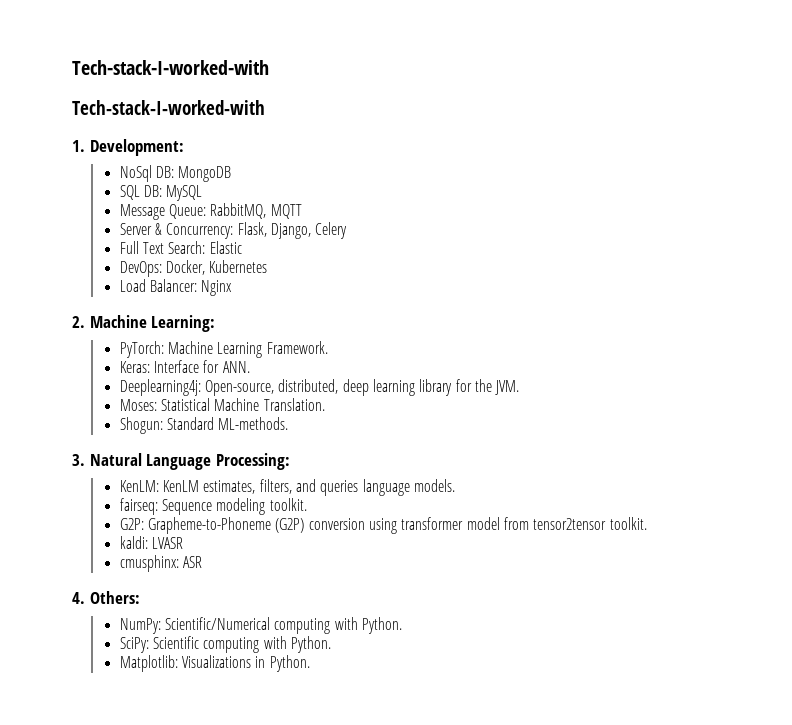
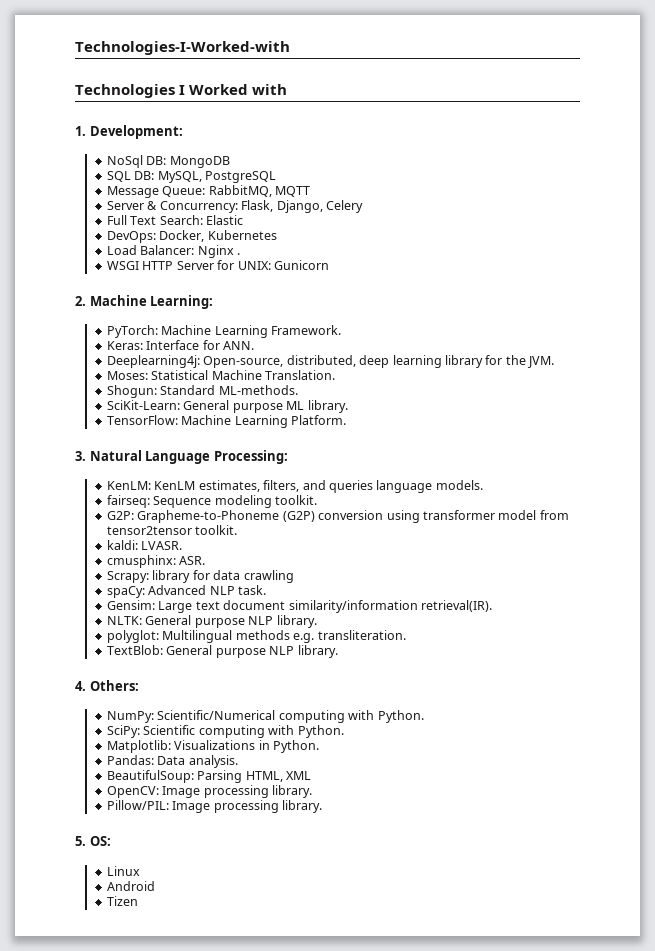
[72,60,269,75] [72,100,265,115] Tech-stack-I-worked-with // Tech-stack-I-worked-with -> [75,41,290,55] [75,84,288,98] Technologies-I-Worked-with // Technologies I Worked with
[166,185,203,201] MySQL -> [157,171,277,183] MySQL, PostgreSQL
(233, 288) none -> [237,253,241,255] [107,260,329,270] . // WSGI HTTP Server for UNIX: Gunicorn
(289, 423) none -> [107,400,348,413] [107,415,347,428] // SciKit-Learn: General purpose ML library. // TensorFlow: Machine Learning Platform.
[151,537,183,549] LVASR -> [141,541,183,550] LVASR.
[182,556,202,568] ASR -> [179,556,206,565] [107,570,294,583] [107,585,267,598] [107,600,492,613] [107,615,317,628] [107,630,406,643] [107,645,338,658] ASR. // Scrapy: library for data crawling // spaCy: Advanced NLP task. // Gensim: Large text document similarity/information retrieval(IR). // NLTK: General purpose NLP library. // polyglot: Multilingual methods e.g. transliteration. // TextBlob: General purpose NLP library.
(310, 663) none -> [107,755,238,768] [107,770,312,783] [107,785,313,798] [107,800,323,813] [75,836,111,846] [107,866,141,876] [107,881,156,891] [107,896,139,906] // Pandas: Data analysis. // BeautifulSoup: Parsing HTML, XML // OpenCV: Image processing library. // Pillow/PIL: Image processing library. // 5. OS: // Linux // Android // Tizen

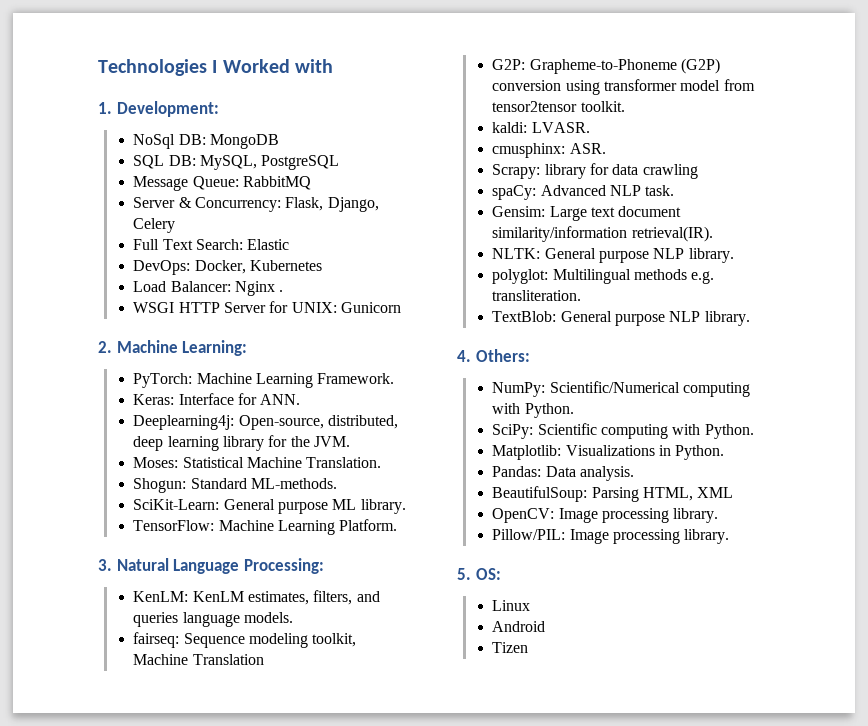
[75,41,290,55] Technologies-I-Worked-with // -> (98, 67) none
[208,185,311,197] RabbitMQ, MQTT -> [242,176,311,190] RabbitMQ
[275,495,318,505] toolkit. -> [312,633,357,647] [133,654,264,665] toolkit, Machine Translation

